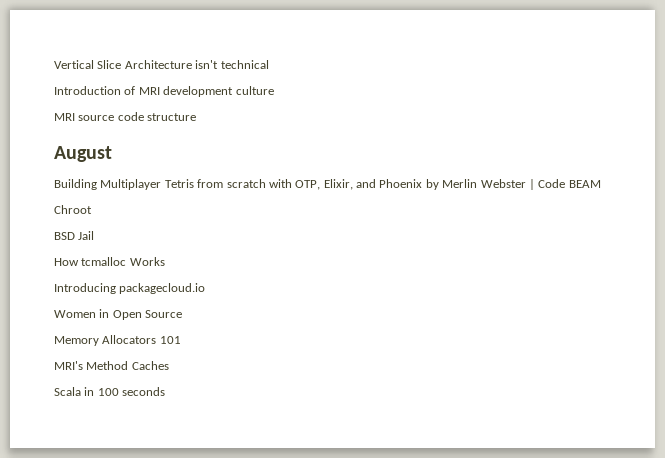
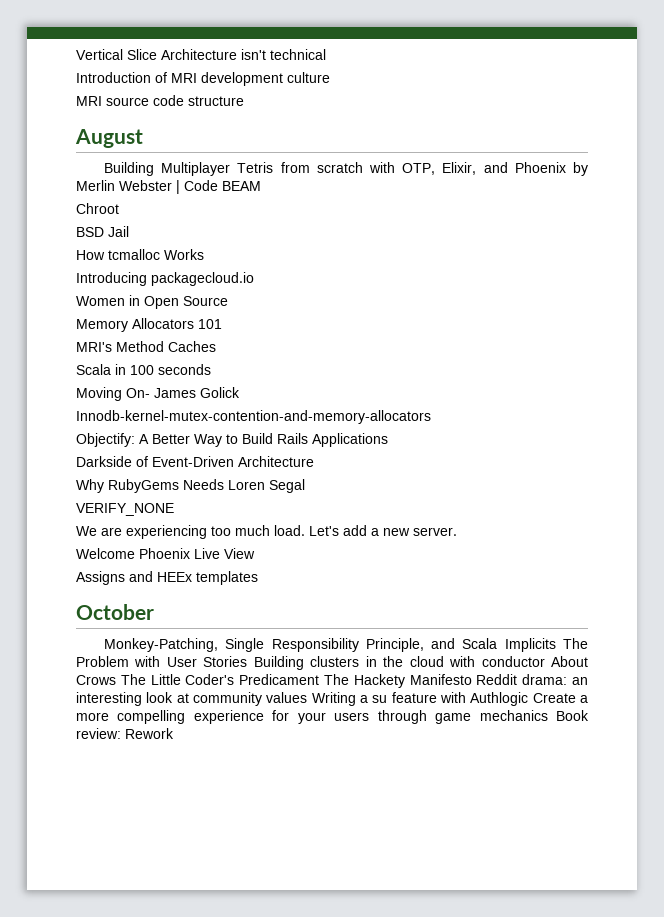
(166, 391) none -> [76,387,240,401] [76,410,431,424] [76,433,388,447] [76,456,314,467] [76,479,305,493] [76,503,174,516] [76,525,457,539] [76,548,255,559] [76,571,258,585] [76,604,154,620] [104,638,589,652] [76,656,588,670] [76,674,588,688] [76,692,588,706] [76,710,589,724] [76,728,174,739] // Moving On- James Golick // Innodb-kernel-mutex-contention-and-memory-allocators // Objectify: A Better Way to Build Rails Applications // Darkside of Event-Driven Architecture // Why RubyGems Needs Loren Segal // VERIFY_NONE // We are experiencing too much load. Let's add a new server. // Welcome Phoenix Live View // Assigns and HEEx templates // October // Monkey-Patching, Single Responsibility Principle, and Scala Implicits The Problem with User Stories Building clusters in the cloud with conductor About Crows The Little Coder's Predicament The Hackety Manifesto Reddit drama: an interesting look at community values Writing a su feature with Authlogic Create a more compelling experience for your users through game mechanics Book review: Rework

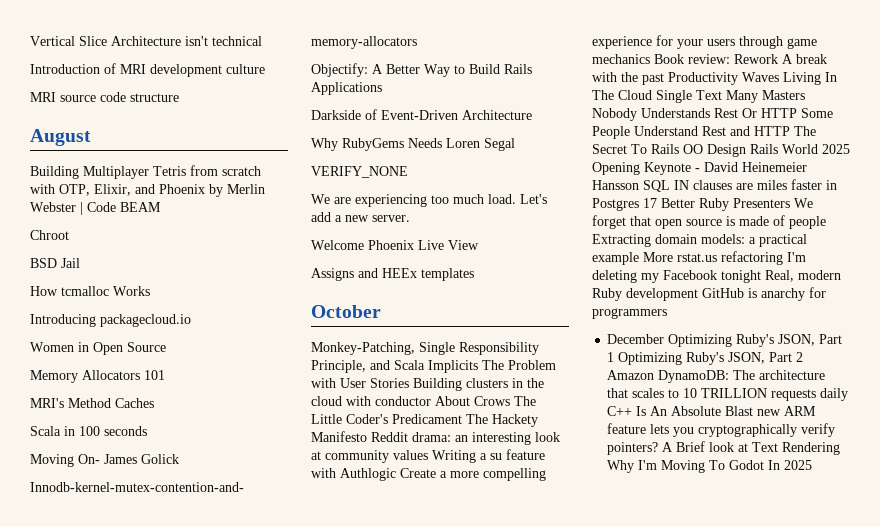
(174, 733) none -> [782,54,827,64] [592,72,837,85] [592,90,805,103] [592,108,833,121] [592,126,816,139] [592,144,850,157] [592,162,807,175] [592,179,837,192] [592,198,813,211] [592,215,826,229] [592,234,807,247] [592,251,806,265] [592,270,841,283] [592,287,826,301] [592,308,667,319] [607,334,843,347] [607,352,804,365] [607,370,826,383] [607,388,849,401] [607,406,817,416] [607,423,836,437] [607,441,841,455] [607,460,813,473] A break with the past Productivity Waves Living In The Cloud Single Text Many Masters Nobody Understands Rest Or HTTP Some People Understand Rest and HTTP The Secret To Rails OO Design Rails World 2025 Opening Keynote - David Heinemeier Hansson SQL IN clauses are miles faster in Postgres 17 Better Ruby Presenters We forget that open source is made of people Extracting domain models: a practical example More rstat.us refactoring I'm deleting my Facebook tonight Real, modern Ruby development GitHub is anarchy for programmers // December Optimizing Ruby's JSON, Part 1 Optimizing Ruby's JSON, Part 2 Amazon DynamoDB: The architecture that scales to 10 TRILLION requests daily C++ Is An Absolute Blast new ARM feature lets you cryptographically verify pointers? A Brief look at Text Rendering Why I'm Moving To Godot In 2025

